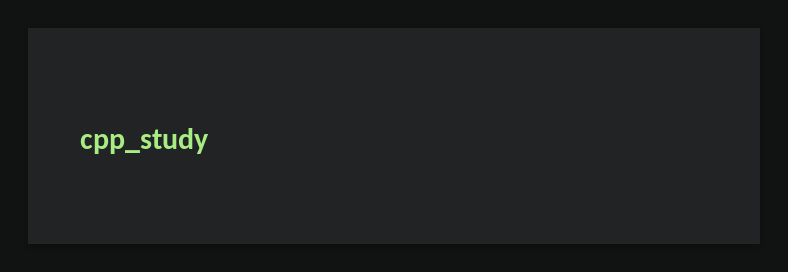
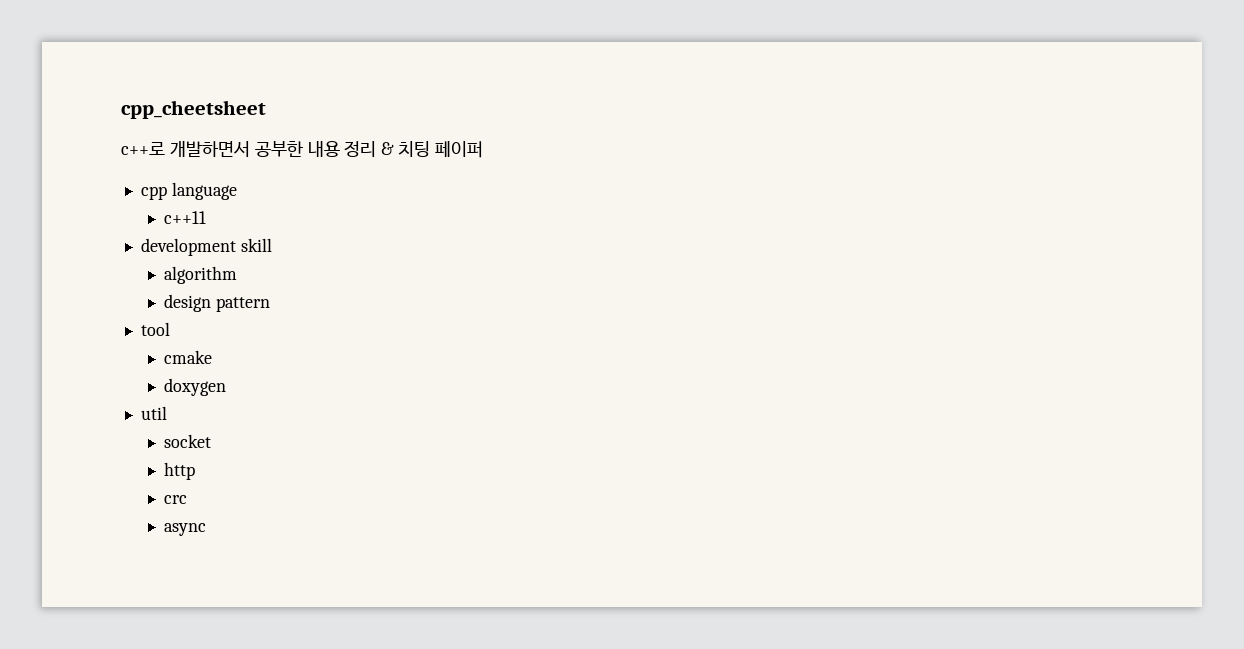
[80,128,209,154] cpp_study -> [121,100,266,119] [121,141,484,158] [140,182,237,200] [164,211,207,224] [140,238,272,256] [164,266,238,284] [164,294,271,312] [140,322,170,336] [164,350,213,364] [164,378,227,396] [140,406,167,420] [164,434,212,448] [164,462,196,480] [164,495,188,504] [164,523,207,536] cpp_cheetsheet // c++로 개발하면서 공부한 내용 정리 & 치팅 페이퍼 // cpp language // c++11 // development skill // algorithm // design pattern // tool // cmake // doxygen // util // socket // http // crc // async

